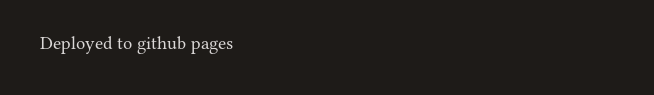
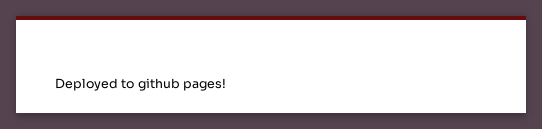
[191,40,233,54] pages -> [183,78,227,91] pages!

